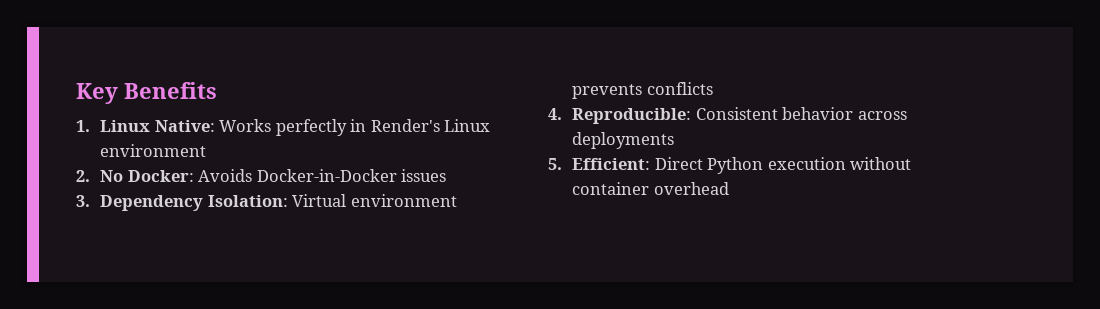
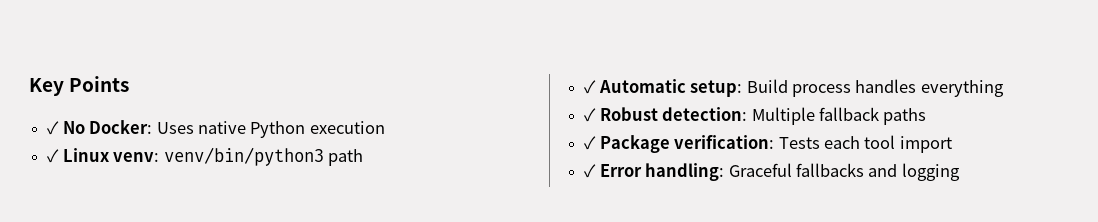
[124,82,217,99] [76,119,491,136] [100,144,207,157] [76,169,447,182] [76,194,457,211] [572,82,713,99] [548,107,907,124] [572,132,675,149] [548,157,912,174] [572,182,729,195] Benefits // 1. Linux Native: Works perfectly in Render's Linux environment // 2. No Docker: Avoids Docker-in-Docker issues // 3. Dependency Isolation: Virtual environment prevents conflicts // 4. Reproducible: Consistent behavior across deployments // 5. Efficient: Direct Python execution without container overhead -> [69,76,130,92] [47,120,385,138] [47,147,363,166] [584,79,1004,97] [584,107,927,125] [584,135,952,153] [584,163,960,181] Points // ✓ No Docker: Uses native Python execution // ✓ Linux venv: venv/bin/python3 path // ✓ Automatic setup: Build process handles everything // ✓ Robust detection: Multiple fallback paths // ✓ Package verification: Tests each tool import // ✓ Error handling: Graceful fallbacks and logging

